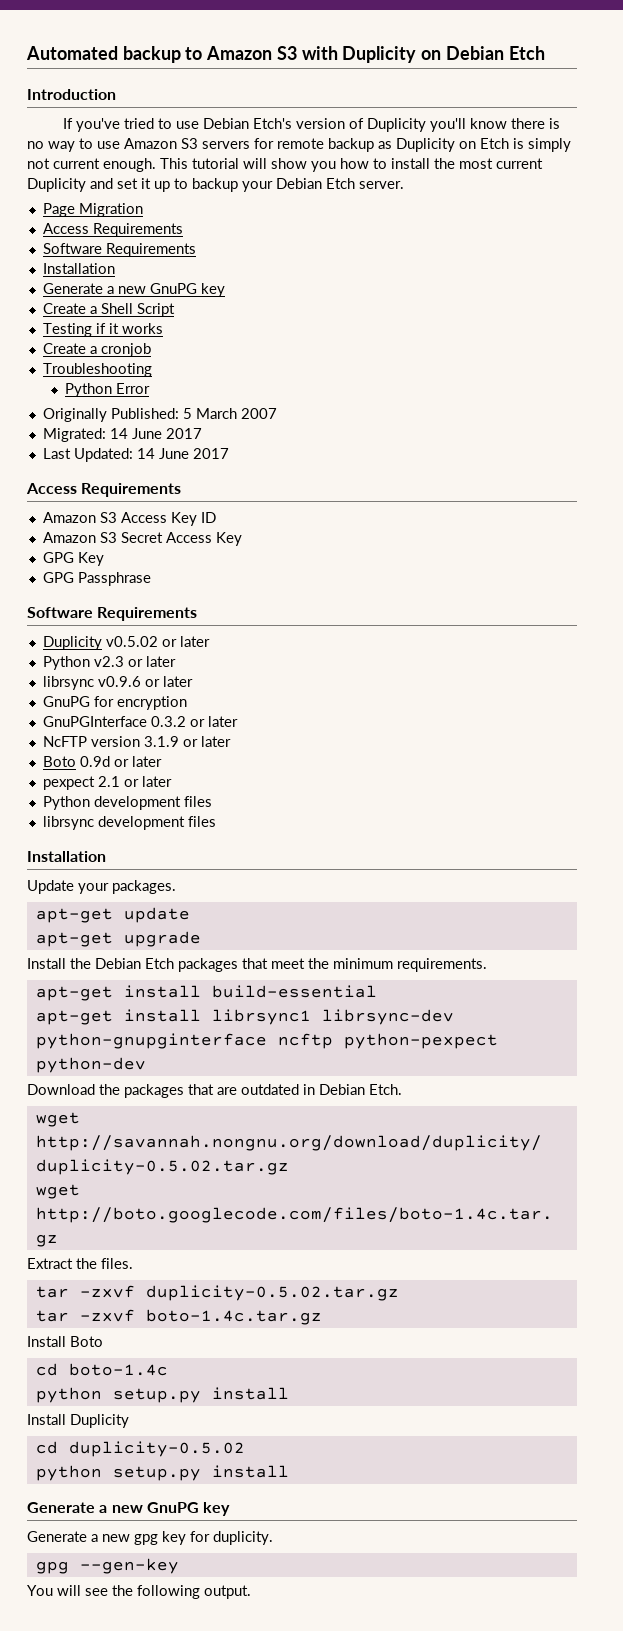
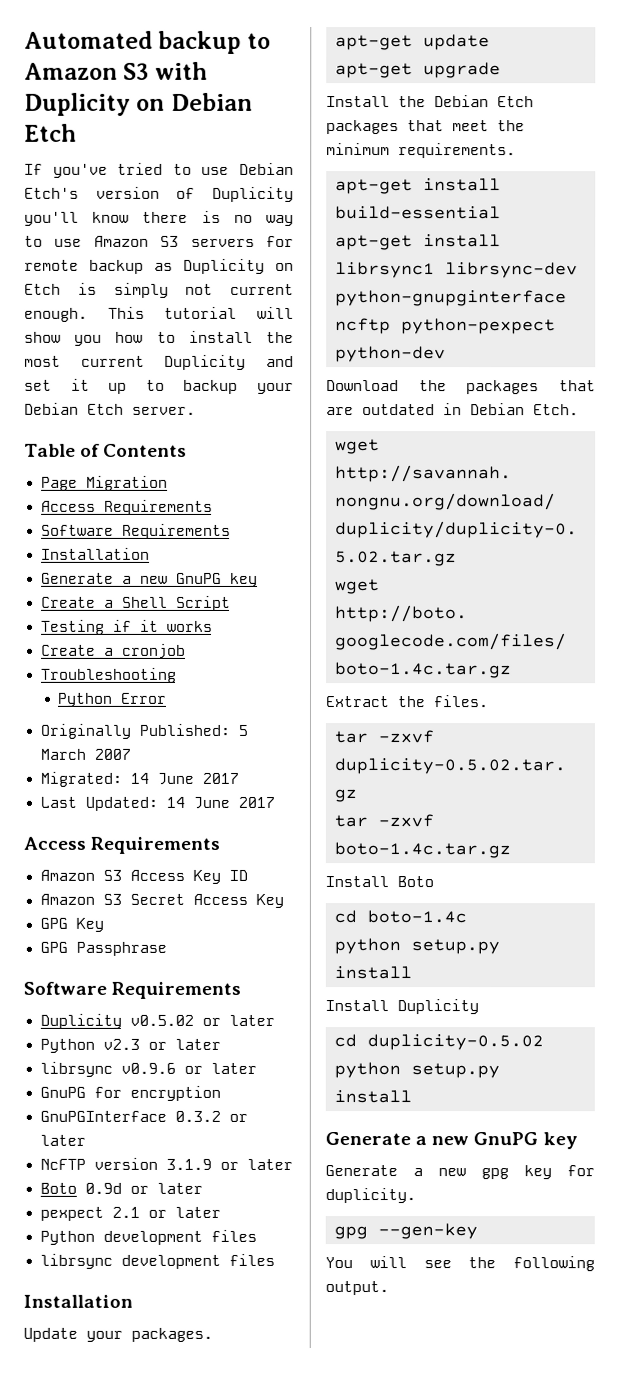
[27,89,116,100] // Introduction -> (77, 132) none
(404, 185) none -> [24,443,188,457] // Table of Contents

